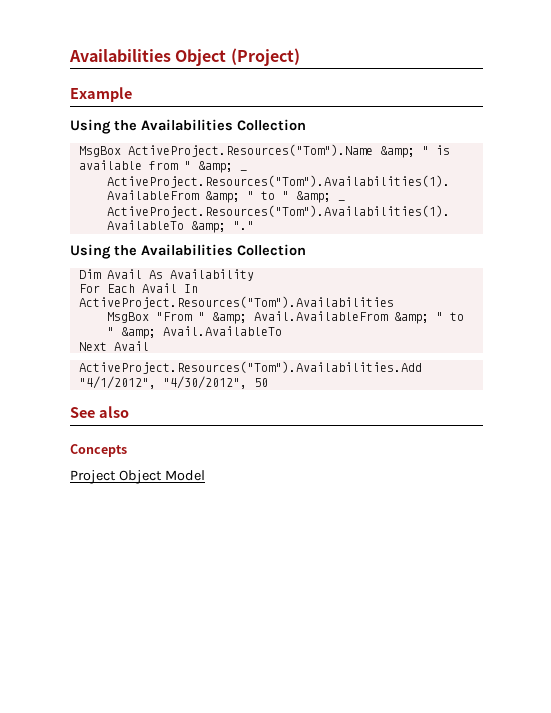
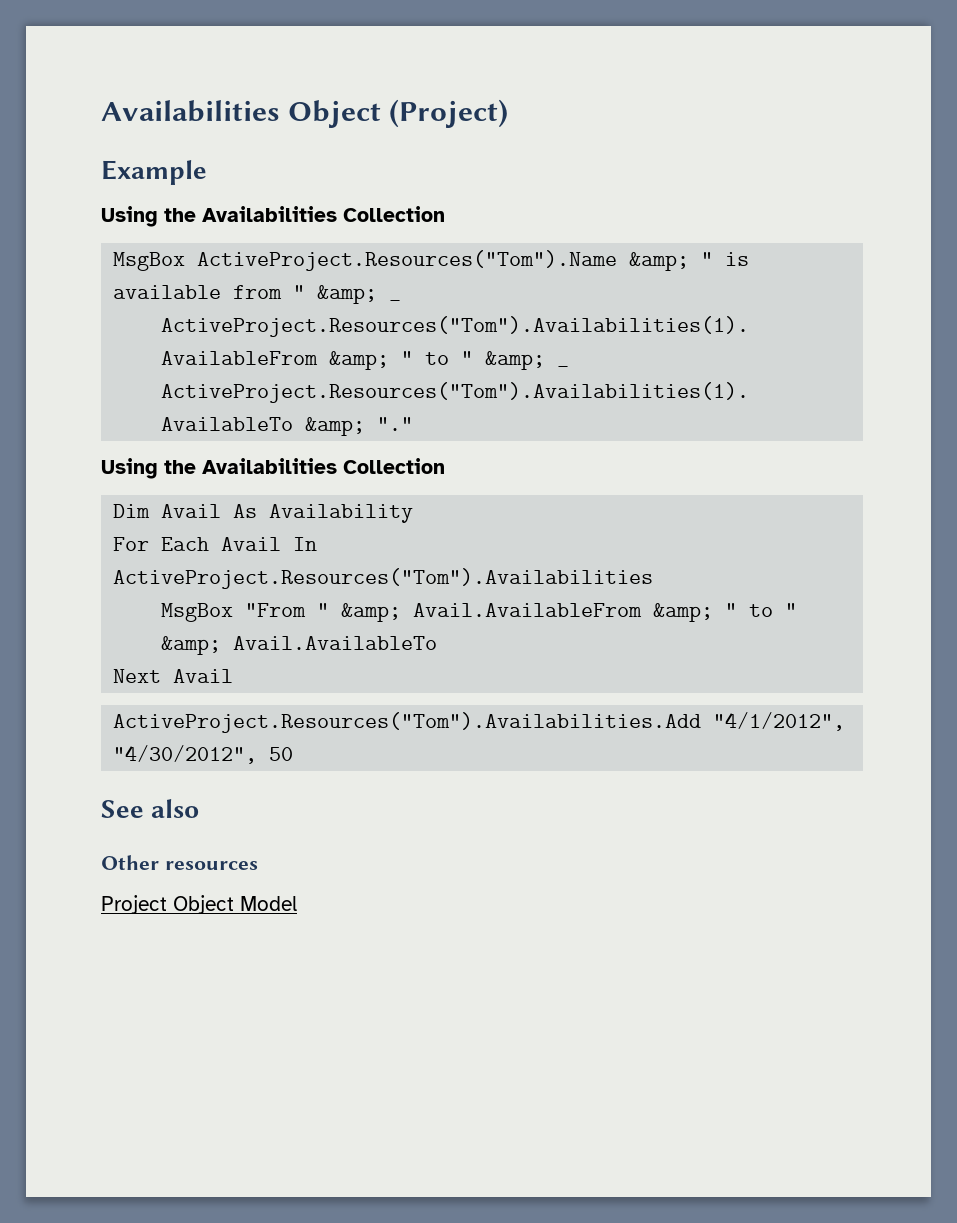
[70,444,127,457] Concepts -> [101,855,258,870] Other resources

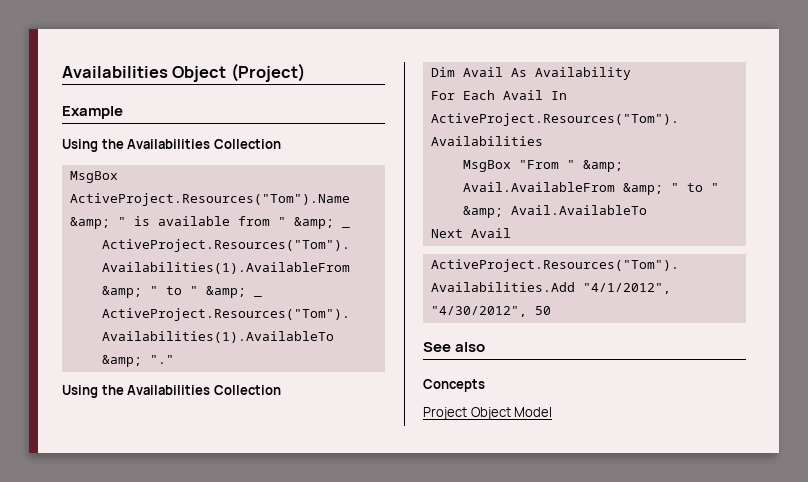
[101,855,258,870] Other resources -> [423,379,485,392] Concepts

